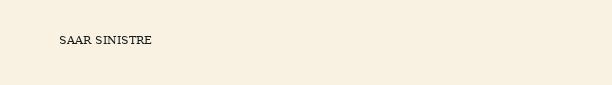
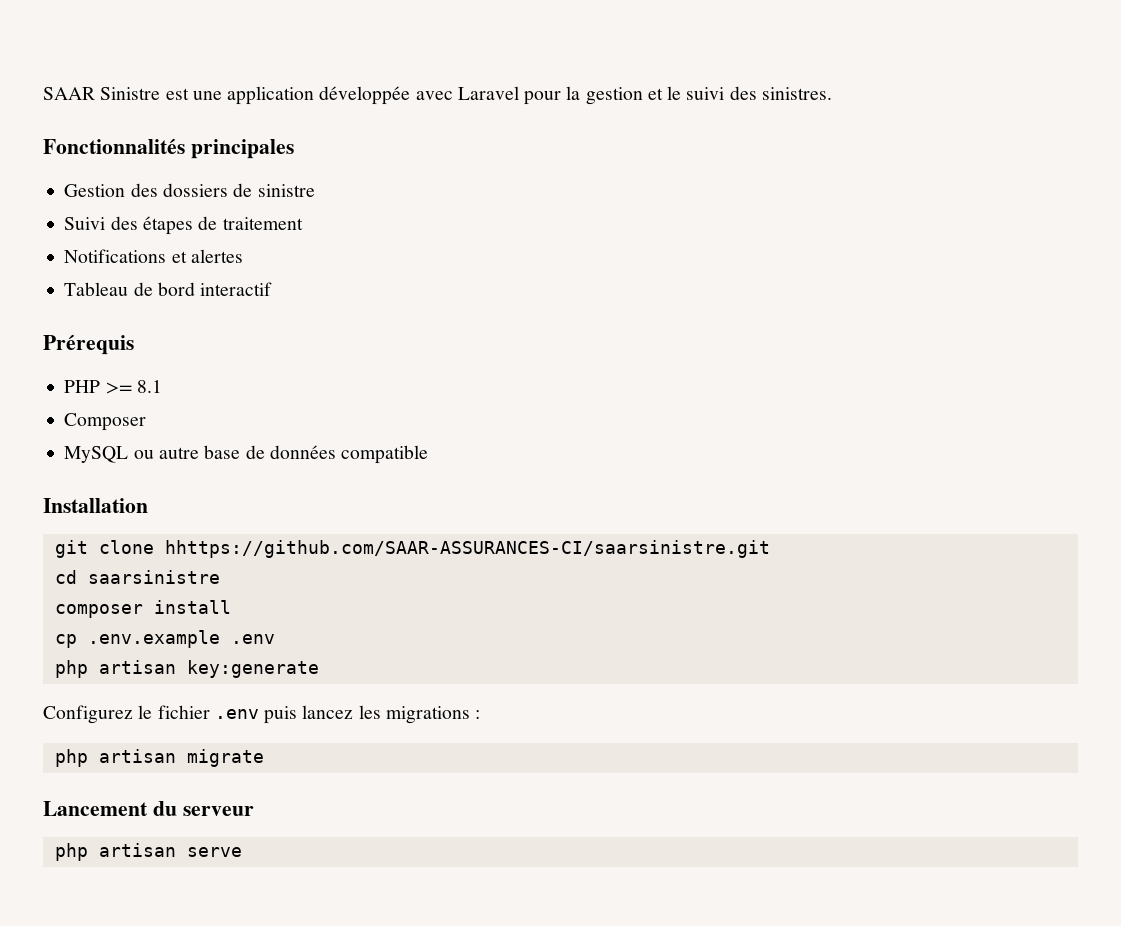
[95,36,152,44] SINISTRE -> [100,86,832,105] [43,138,294,159] [64,183,315,197] [64,216,303,235] [64,249,243,263] [64,282,273,296] [43,334,134,355] [64,380,162,394] [64,413,147,431] [64,445,429,464] [43,498,148,513] [54,540,770,558] [54,570,220,584] [54,600,231,618] [54,630,275,648] [54,660,319,678] [43,705,481,724] [54,749,264,767] [43,801,254,816] [54,843,242,861] Sinistre est une application développée avec Laravel pour la gestion et le suivi des sinistres. // Fonctionnalités principales // Gestion des dossiers de sinistre // Suivi des étapes de traitement // Notifications et alertes // Tableau de bord interactif // Prérequis // PHP >= 8.1 // Composer // MySQL ou autre base de données compatible // Installation // git clone hhttps://github.com/SAAR-ASSURANCES-CI/saarsinistre.git // cd saarsinistre // composer install // cp .env.example .env // php artisan key:generate // Configurez le fichier .env puis lancez les migrations : // php artisan migrate // Lancement du serveur // php artisan serve

